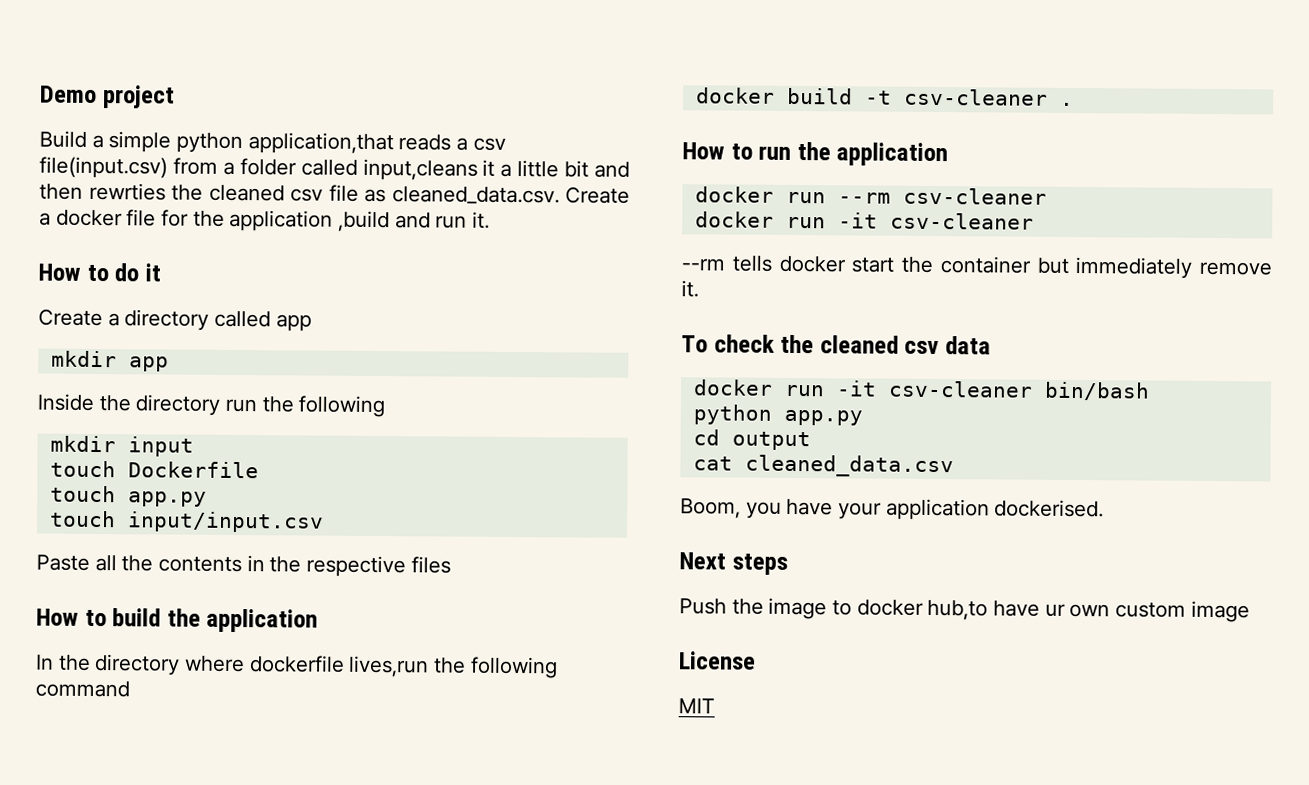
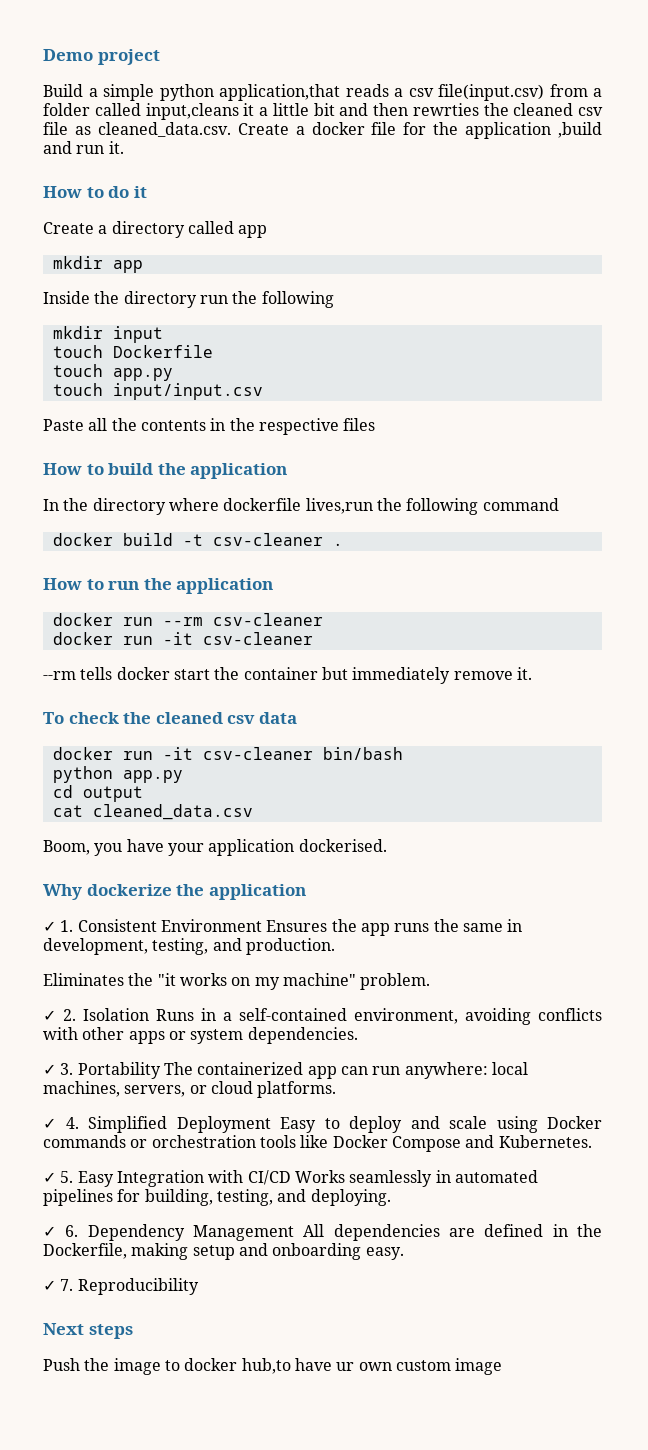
(1105, 508) none -> [43,884,306,900] [43,919,523,936] [43,938,335,955] [43,973,431,990] [43,1008,602,1025] [43,1027,358,1044] [43,1062,528,1079] [43,1081,337,1098] [43,1116,602,1133] [43,1135,592,1152] [43,1170,538,1187] [43,1189,391,1206] [43,1224,602,1241] [43,1243,404,1260] [43,1278,199,1295] // Why dockerize the application // ✓ 1. Consistent Environment Ensures the app runs the same in development, testing, and production. // Eliminates the "it works on my machine" problem. // ✓ 2. Isolation Runs in a self-contained environment, avoiding conflicts with other apps or system dependencies. // ✓ 3. Portability The containerized app can run anywhere: local machines, servers, or cloud platforms. // ✓ 4. Simplified Deployment Easy to deploy and scale using Docker commands or orchestration tools like Docker Compose and Kubernetes. // ✓ 5. Easy Integration with CI/CD Works seamlessly in automated pipelines for building, testing, and deploying. // ✓ 6. Dependency Management All dependencies are defined in the Dockerfile, making setup and onboarding easy. // ✓ 7. Reproducibility
[679,651,756,670] [678,698,715,714] // License // MIT -> (503, 1366) none

